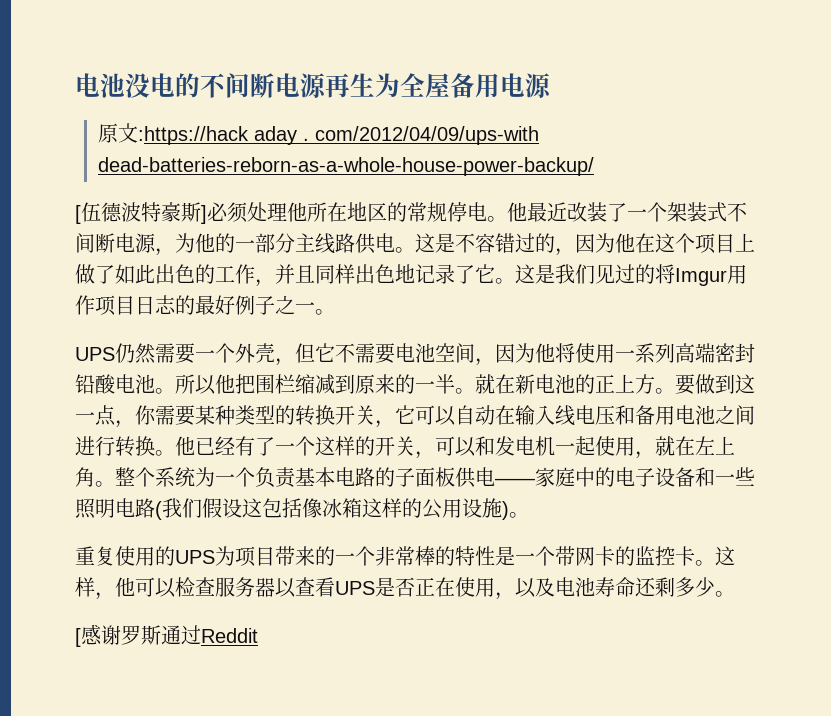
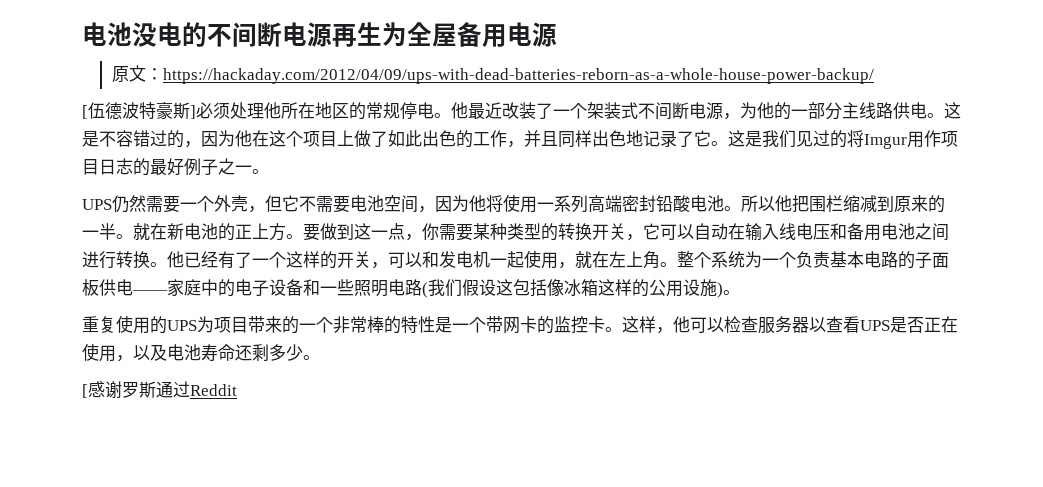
[138,126,540,145] [98,157,595,176] :https://hack aday . com/2012/04/09/ups-with dead-batteries-reborn-as-a-whole-house-power-backup/ -> [145,68,874,84] ：https://hackaday.com/2012/04/09/ups-with-dead-batteries-reborn-as-a-whole-house-power-backup/

